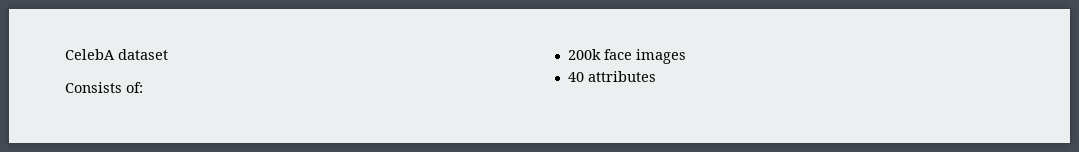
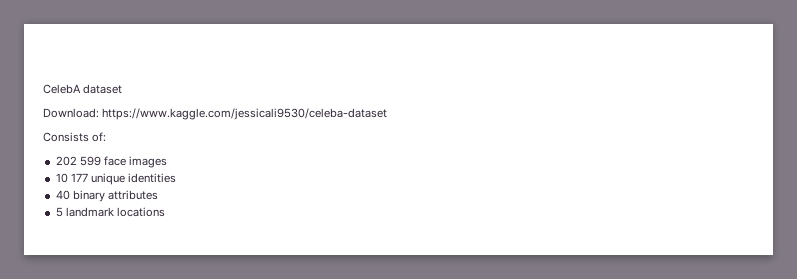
(168, 54) none -> [43,108,388,120] // Download: https://www.kaggle.com/jessicali9530/celeba-dataset
[567,49,601,60] 200k -> [55,156,101,166] 202 599
(686, 56) none -> [55,173,176,185] // 10 177 unique identities
(584, 77) none -> [72,190,105,202] binary
(656, 76) none -> [55,207,165,217] // 5 landmark locations

